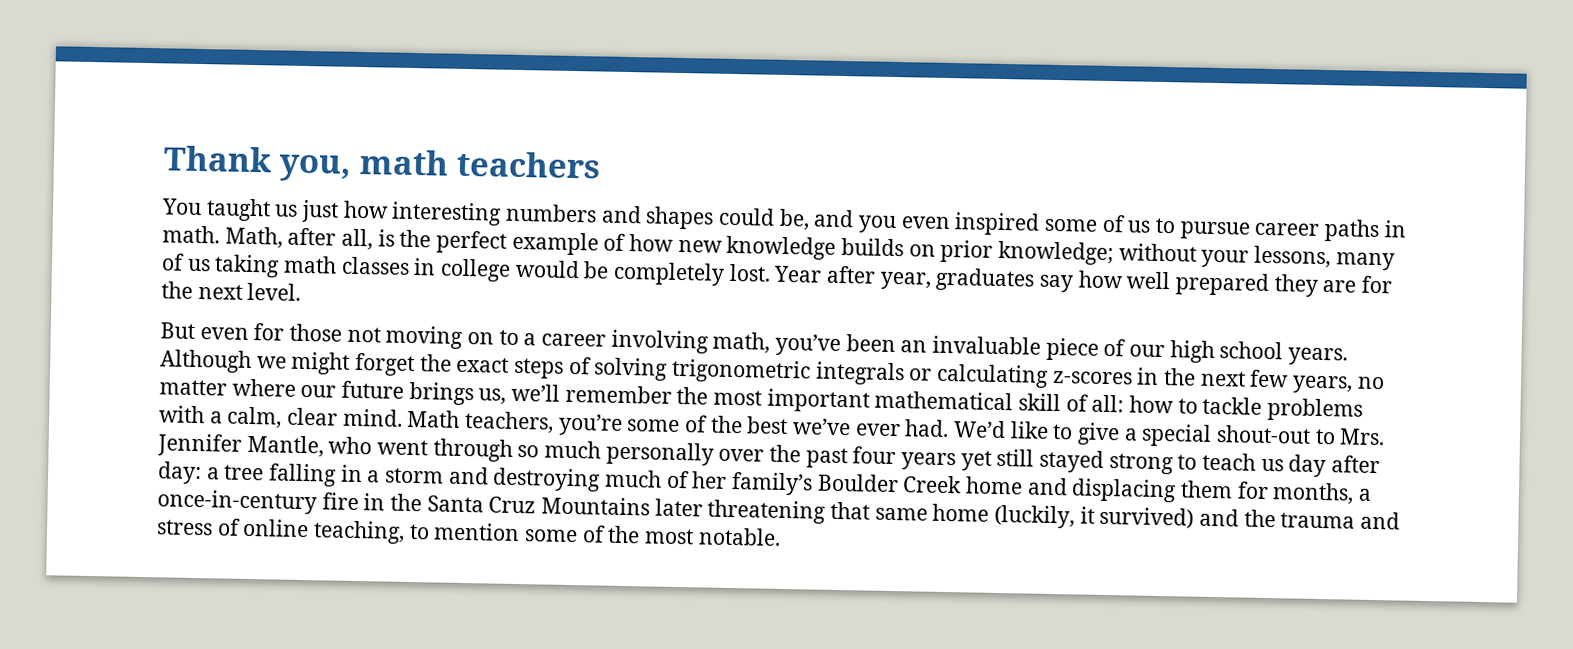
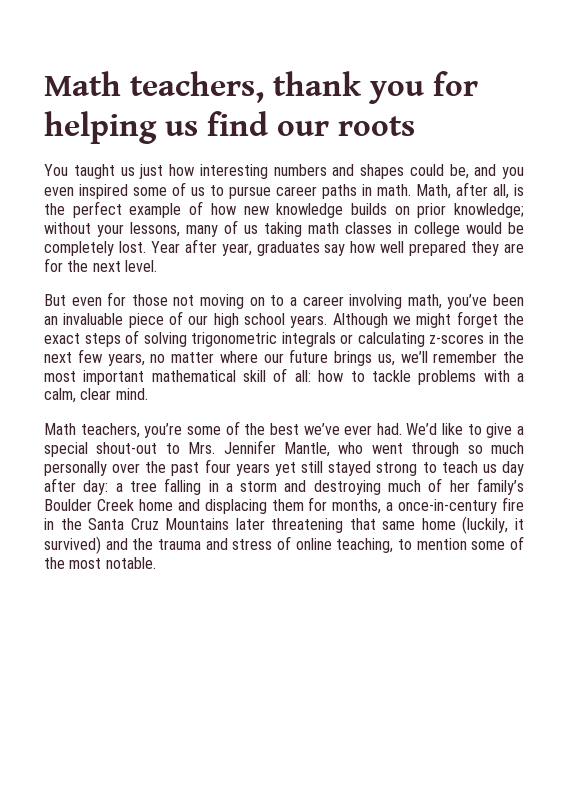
[163,145,601,182] Thank you, math teachers -> [44,71,478,104] [44,111,415,144] Math teachers, thank you for helping us find our roots
(403, 417) none -> (148, 394) //

